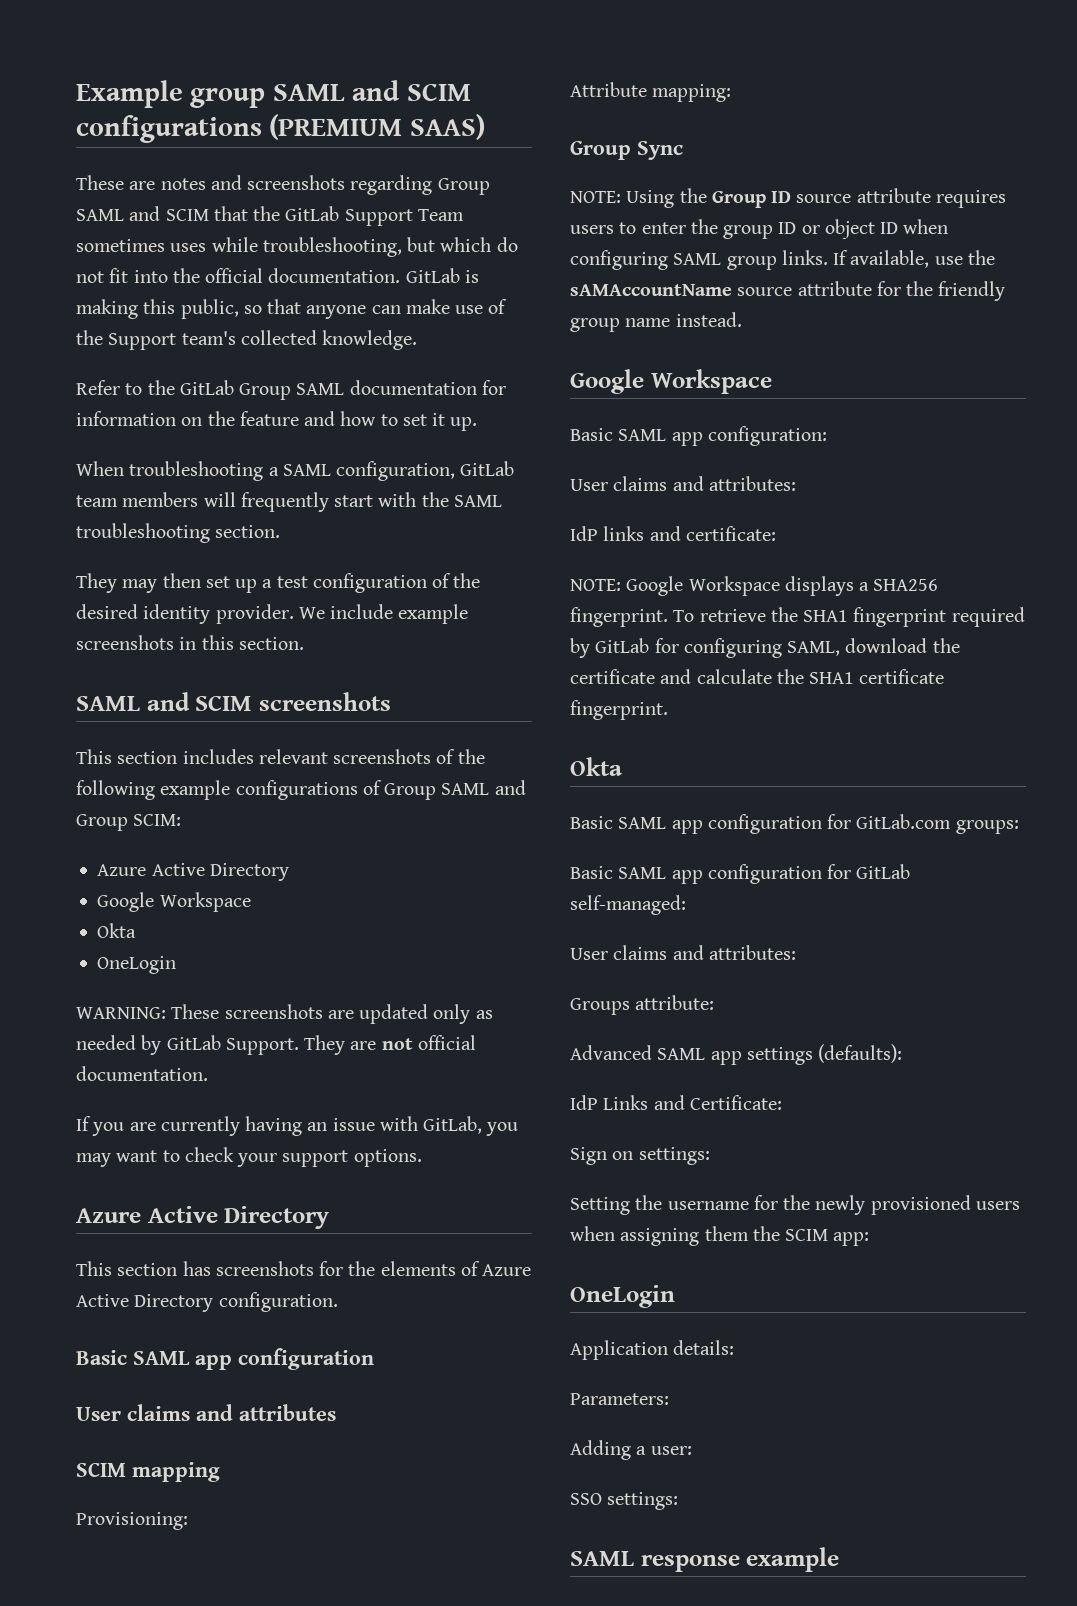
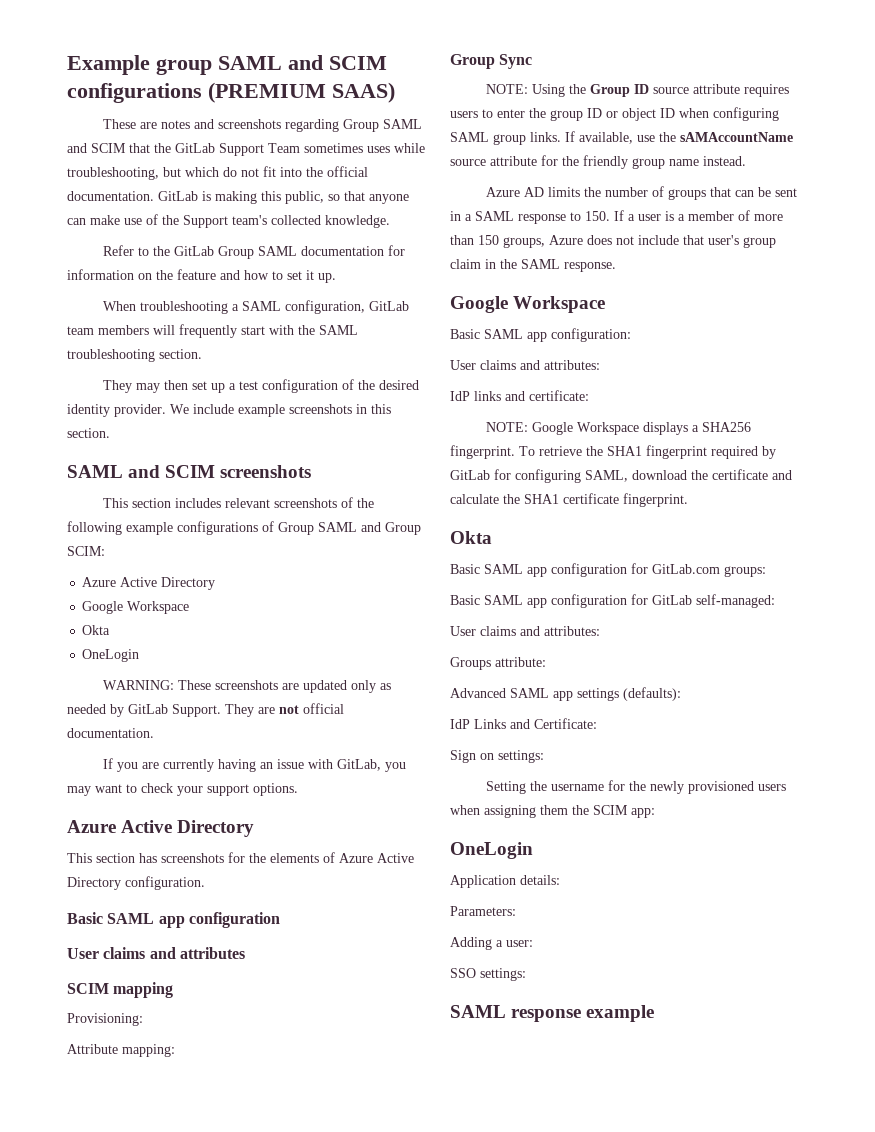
(742, 319) none -> [486,186,798,200] [450,210,783,224] [450,235,776,248] [450,259,616,272] // Azure AD limits the number of groups that can be sent in a SAML response to 150. If a user is a member of more than 150 groups, Azure does not include that user's group claim in the SAML response.

